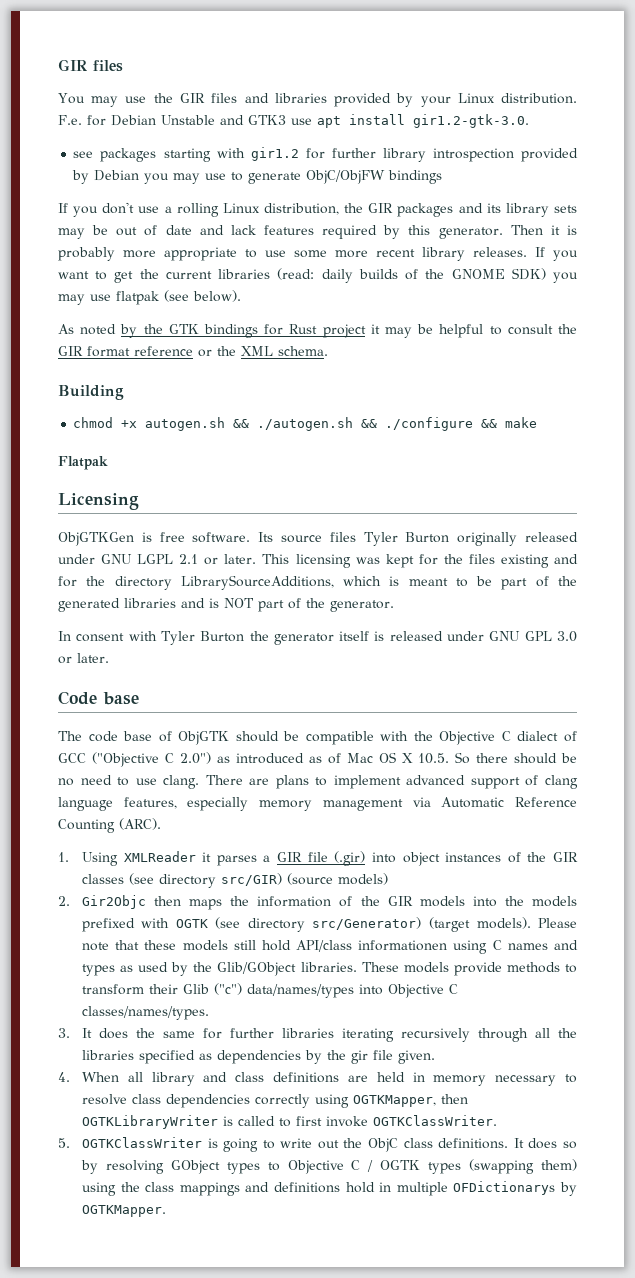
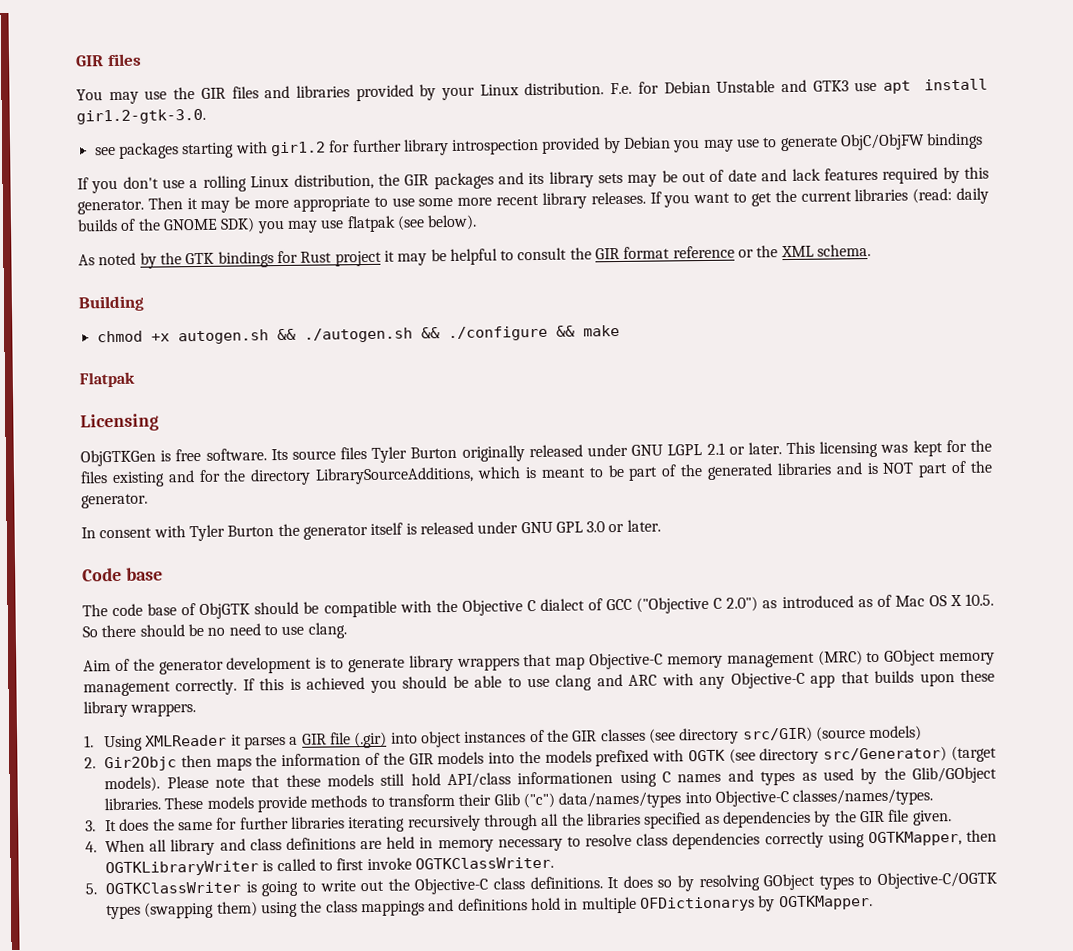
[567,225,578,235] [58,247,115,261] is probably -> [200,196,251,213] may be
[205,775,578,789] [58,797,577,811] [58,818,161,833] There are plans to implement advanced support of clang language features, especially memory management via Automatic Reference Counting (ARC). -> [83,649,996,675] [83,669,996,697] [83,700,197,718] // Aim of the generator development is to generate library wrappers that map Objective-C memory management (MRC) to GObject memory management correctly. If this is achieved you should be able to use clang and ARC with any Objective-C app that builds upon these library wrappers.
[387,984,458,998] Objective C -> [714,790,789,807] Objective-C
[350,1050,368,1064] gir -> [859,810,885,823] GIR
[368,1138,399,1152] ObjC -> [414,877,489,895] Objective-C
[287,1160,421,1174] Objective C / OGTK -> [876,871,997,889] Objective-C/OGTK

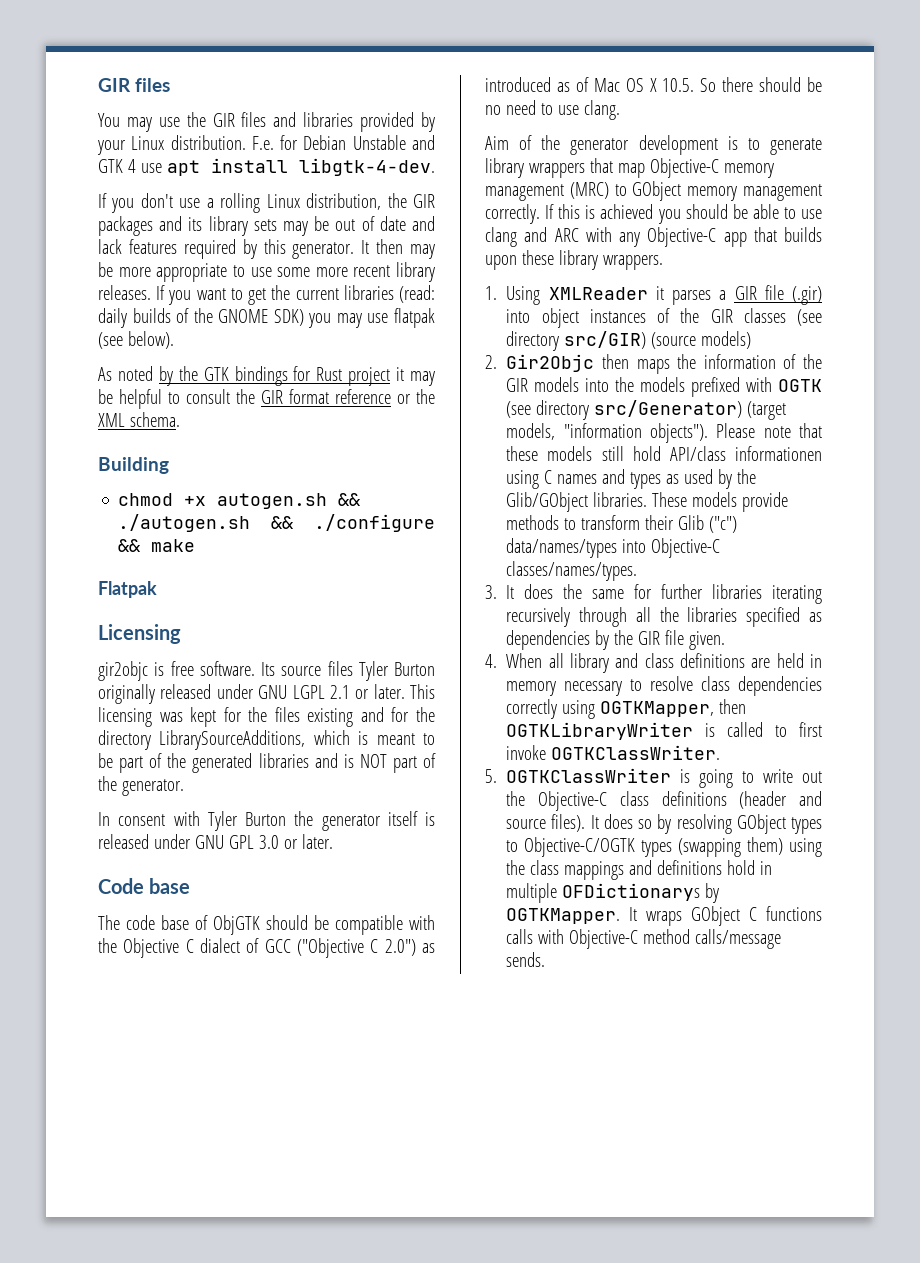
[812,80,849,92] GTK3 -> [98,159,136,173] GTK 4
[76,108,206,125] [94,132,984,159] gir1.2-gtk-3.0. // see packages starting with gir1.2 for further library introspection provided by Debian you may use to generate ObjC/ObjFW bindings -> [298,158,435,176] libgtk-4-dev.
[147,197,198,210] Then it -> [361,239,404,254] It then
[80,449,156,467] ObjGTKGen -> [98,661,148,681] gir2objc
[104,776,161,793] models). -> [506,423,708,443] models, "information objects").
[529,876,603,890] definitions. -> [661,791,822,809] [506,814,586,832] definitions (header and source files).
(873, 903) none -> [629,906,822,926] [506,929,782,949] [506,952,546,967] It wraps GObject C functions calls with Objective-C method calls/message sends.

